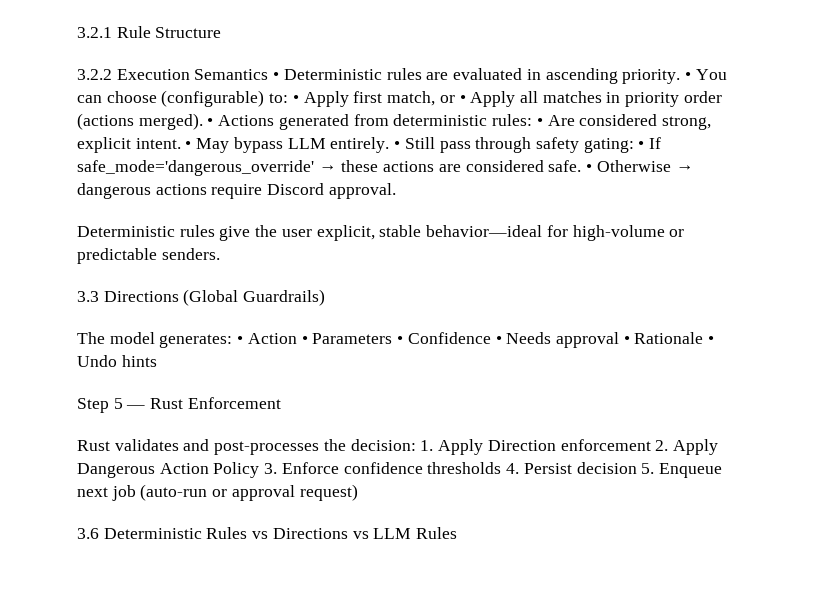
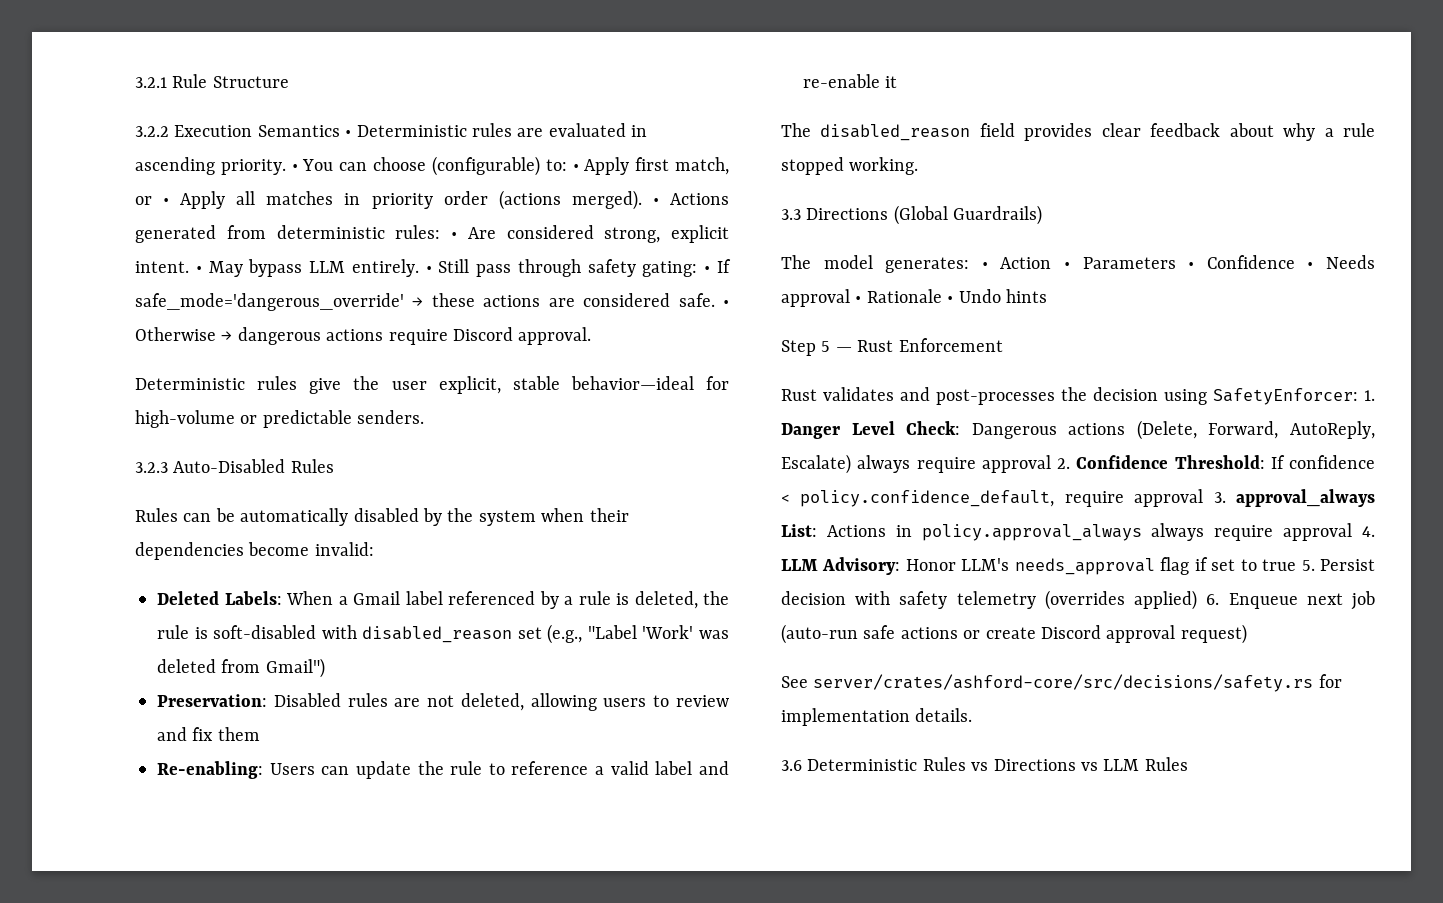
(220, 254) none -> [135,459,334,473] [135,508,629,526] [135,542,374,560] [157,591,729,609] [157,624,729,644] [157,658,325,678] [157,693,729,711] [157,727,260,741] [157,761,729,779] [803,74,898,88] [781,123,1375,141] [781,157,919,175] // 3.2.3 Auto-Disabled Rules // Rules can be automatically disabled by the system when their dependencies become invalid: // Deleted Labels: When a Gmail label referenced by a rule is deleted, the rule is soft-disabled with disabled_reason set (e.g., "Label 'Work' was deleted from Gmail") // Preservation: Disabled rules are not deleted, allowing users to review and fix them // Re-enabling: Users can update the rule to reference a valid label and re-enable it // The disabled_reason field provides clear feedback about why a rule stopped working.
[350,439,718,455] [77,462,722,478] [77,484,358,501] decision: 1. Apply Direction enforcement 2. Apply Dangerous Action Policy 3. Enforce confidence thresholds 4. Persist decision 5. Enqueue next job (auto-run or approval request) -> [1093,387,1375,405] [781,420,1375,440] [781,454,1375,474] [781,489,1375,507] [781,523,1375,541] [781,557,1375,575] [781,590,1375,610] [781,624,1247,644] [781,674,1342,692] [781,708,973,726] decision using SafetyEnforcer: 1. Danger Level Check: Dangerous actions (Delete, Forward, AutoReply, Escalate) always require approval 2. Confidence Threshold: If confidence < policy.confidence_default, require approval 3. approval_always List: Actions in policy.approval_always always require approval 4. LLM Advisory: Honor LLM's needs_approval flag if set to true 5. Persist decision with safety telemetry (overrides applied) 6. Enqueue next job (auto-run safe actions or create Discord approval request) // See server/crates/ashford-core/src/decisions/safety.rs for implementation details.

